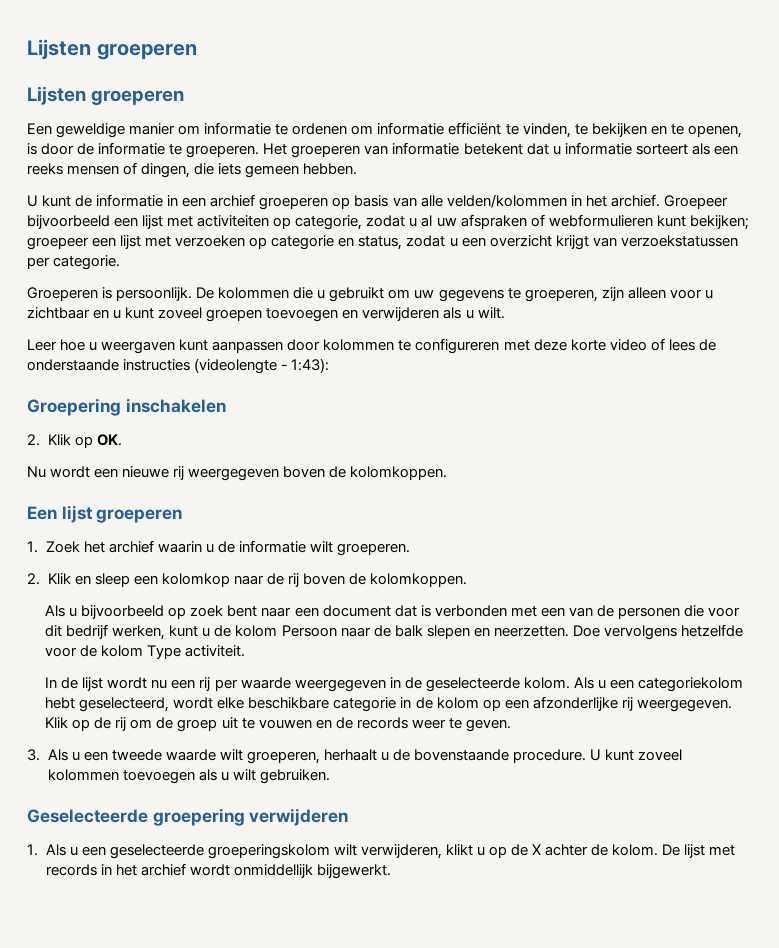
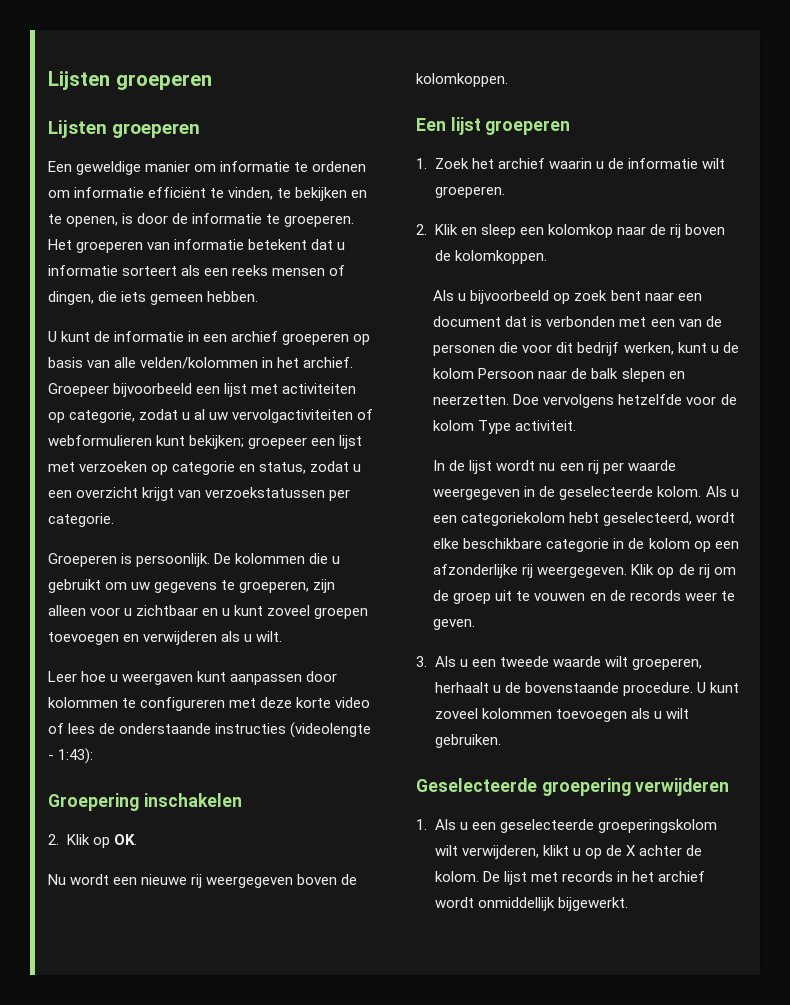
[460,214,527,229] afspraken -> [232,409,354,423] vervolgactiviteiten

